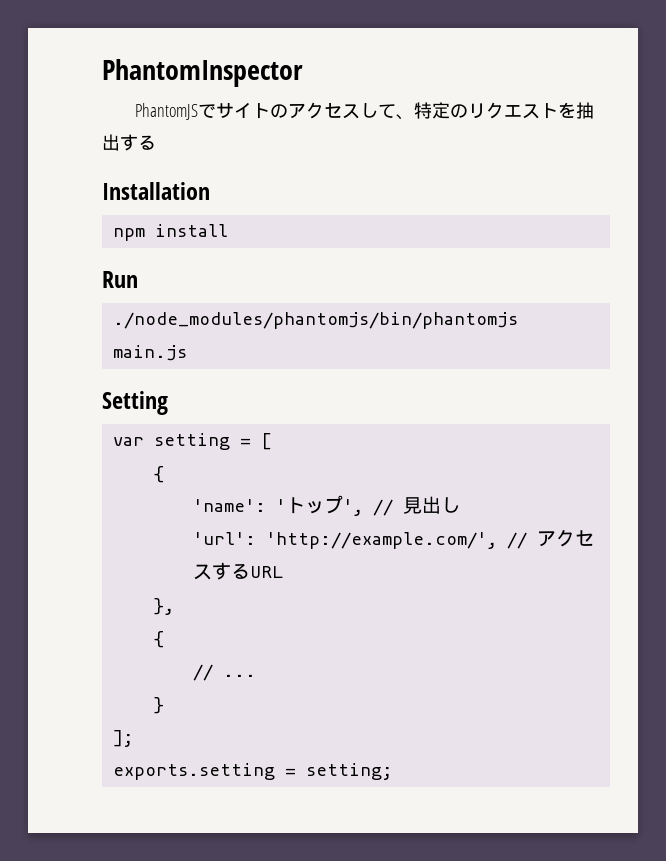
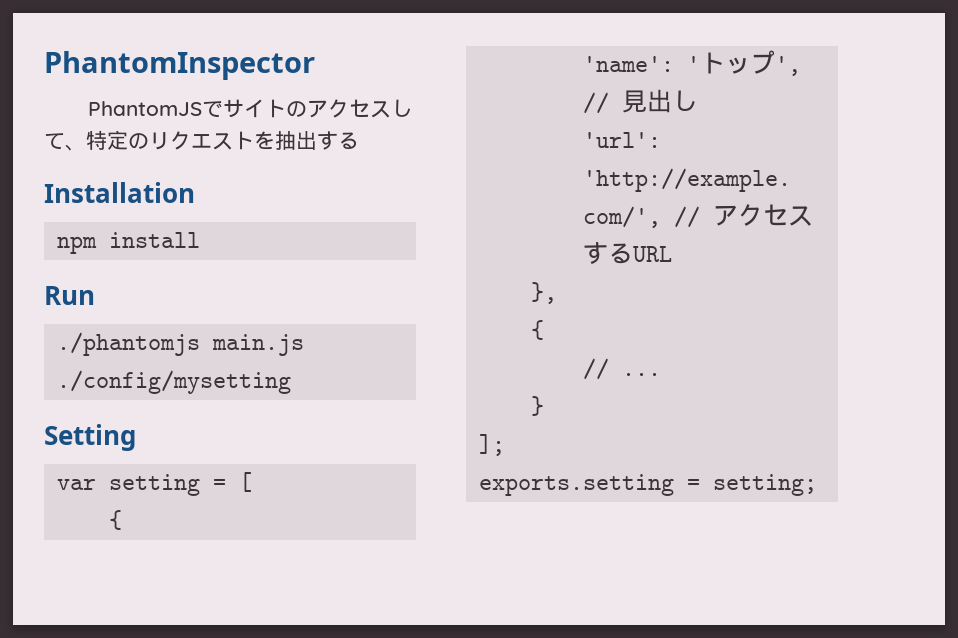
[112,312,518,329] ./node_modules/phantomjs/bin/phantomjs -> [56,332,200,356] ./phantomjs
(187, 353) none -> [56,370,291,394] ./config/mysetting

